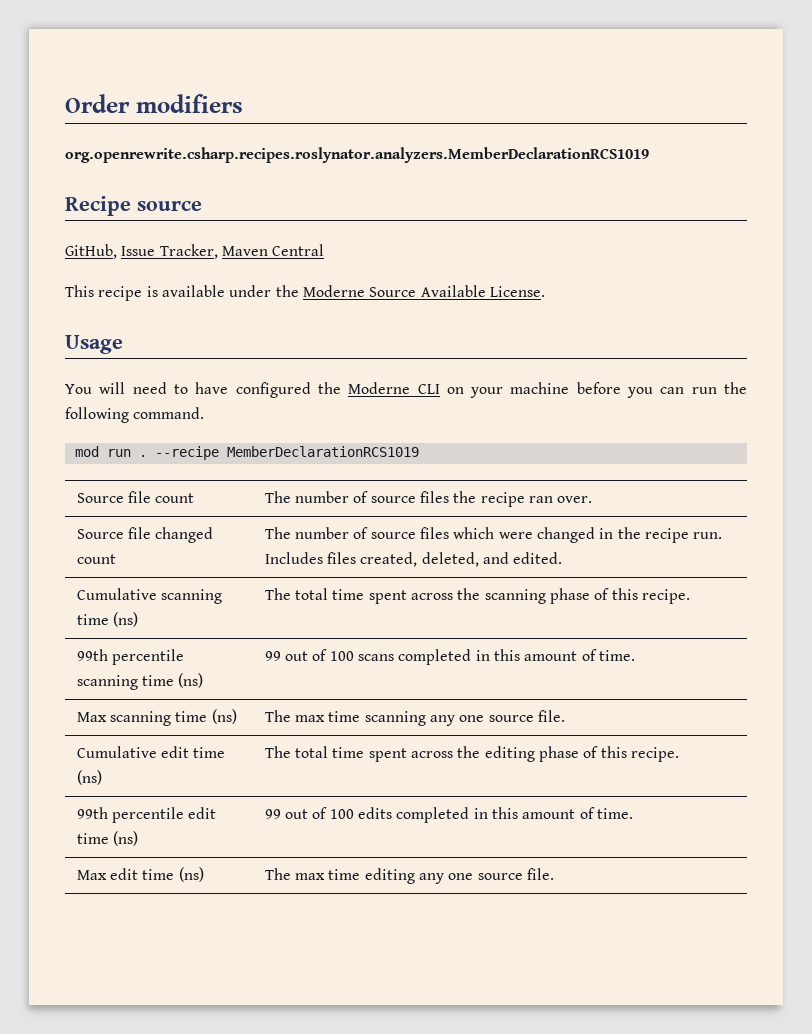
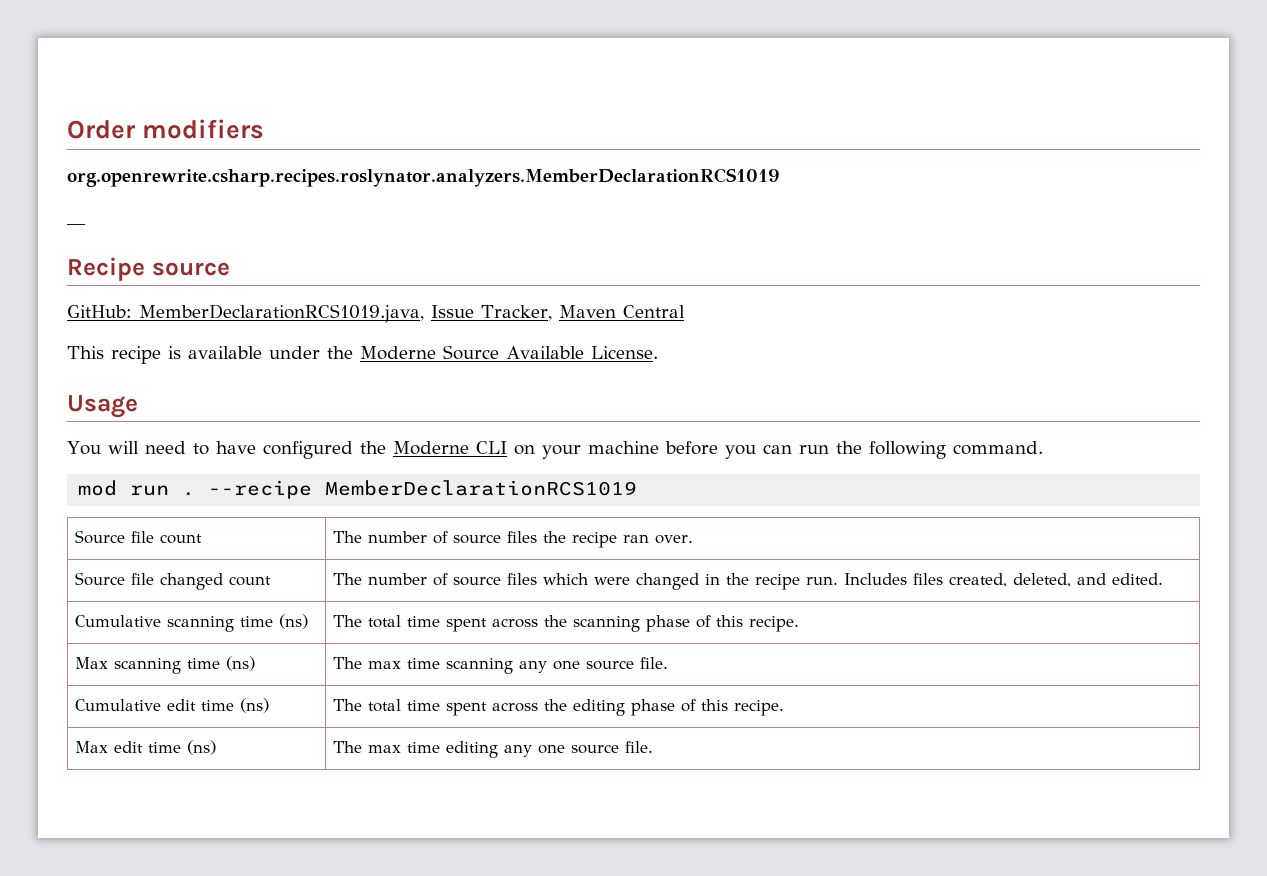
(649, 155) none -> [67,223,86,225] // __
[65,244,117,259] GitHub, -> [67,304,424,323] GitHub: MemberDeclarationRCS1019.java,
[76,649,185,665] [76,673,204,690] [264,649,636,665] // 99th percentile scanning time (ns) | 99 out of 100 scans completed in this amount of time. -> (800, 624) none
[76,807,217,823] [76,831,139,846] [264,807,634,823] // 99th percentile edit time (ns) | 99 out of 100 edits completed in this amount of time. -> (785, 708) none

